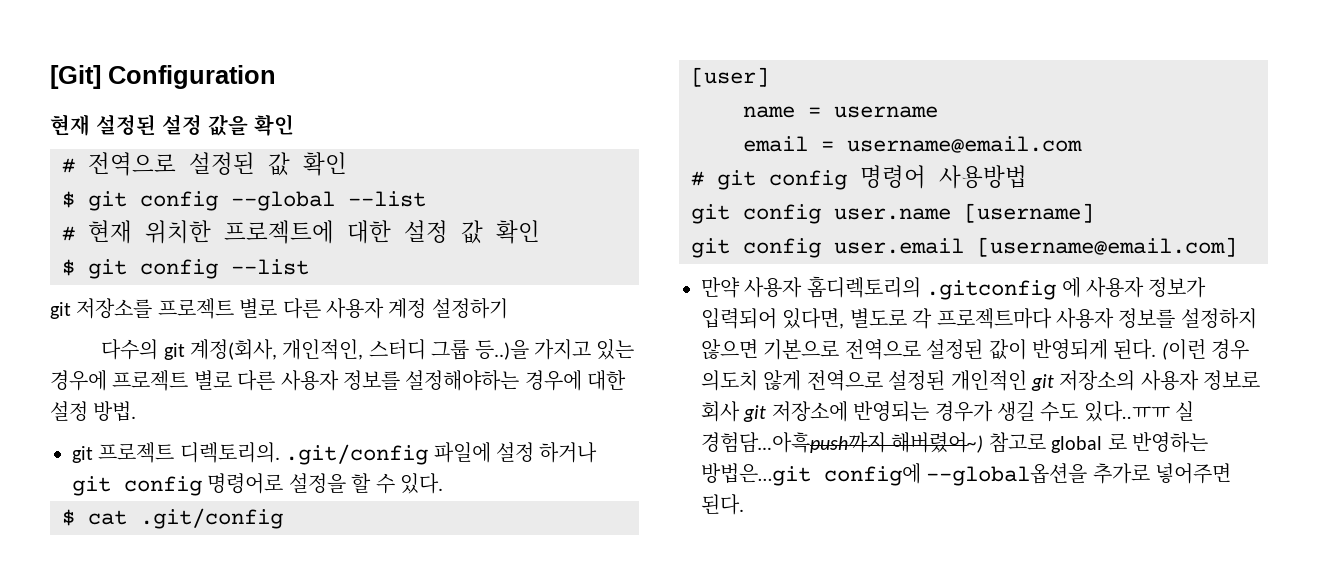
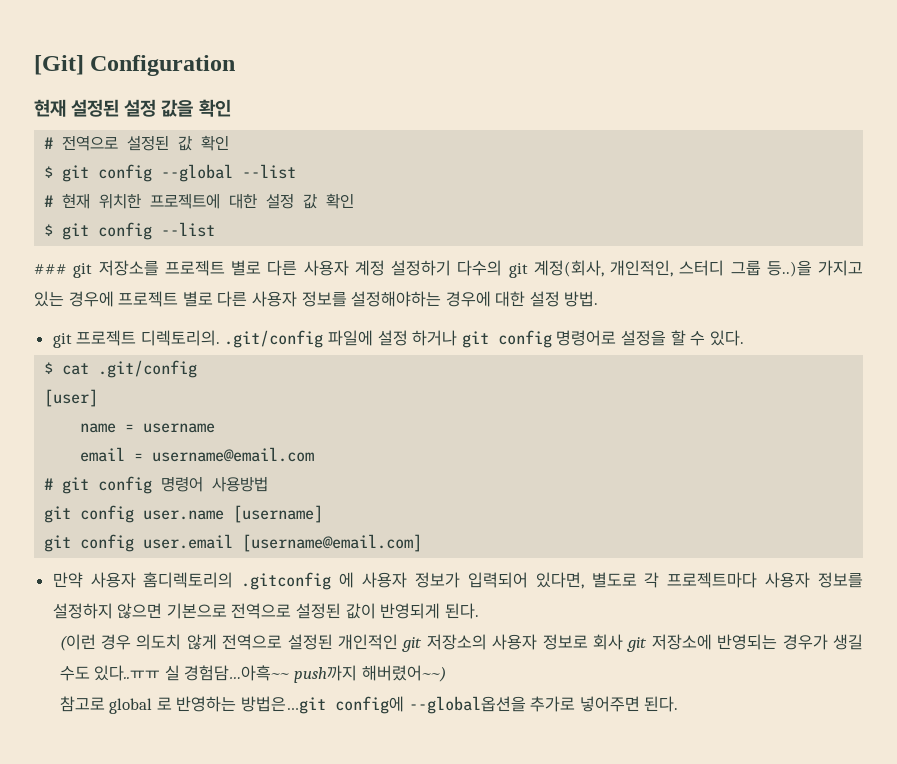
(309, 267) none -> [34,264,67,274] ###
(508, 308) // -> (451, 268) none
(1157, 349) none -> (479, 611) //
[701,432,984,453] 경험담…아흑push까지 해버렸어~) -> [184,665,446,683] 경험담…아흑~~ push까지 해버렸어~~) //

